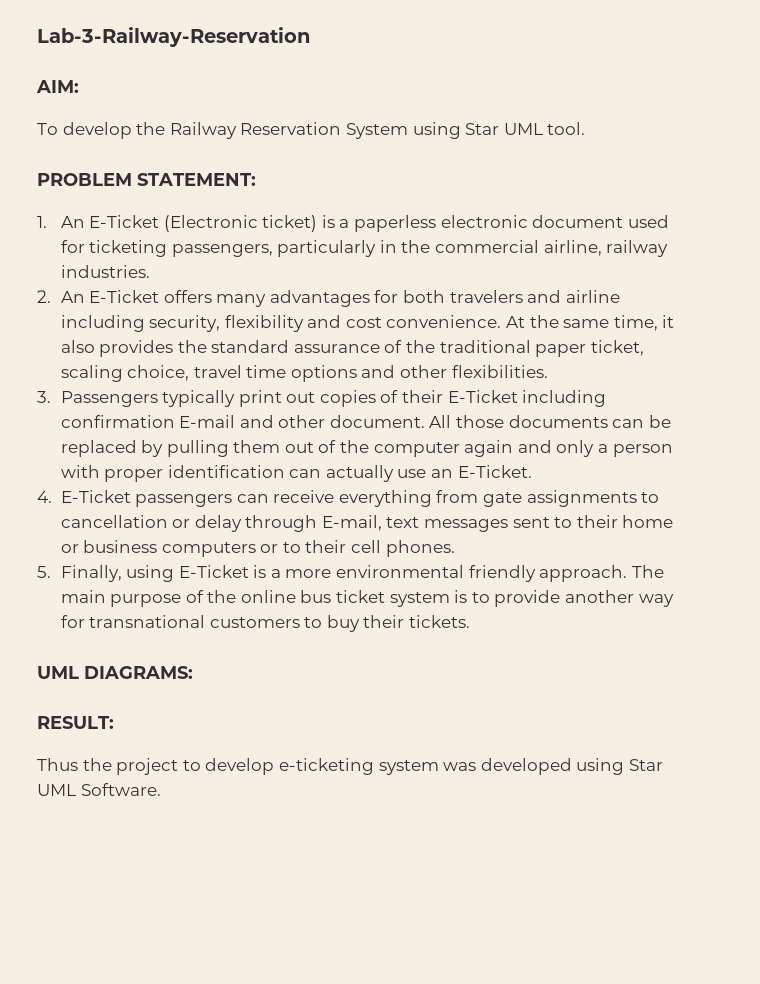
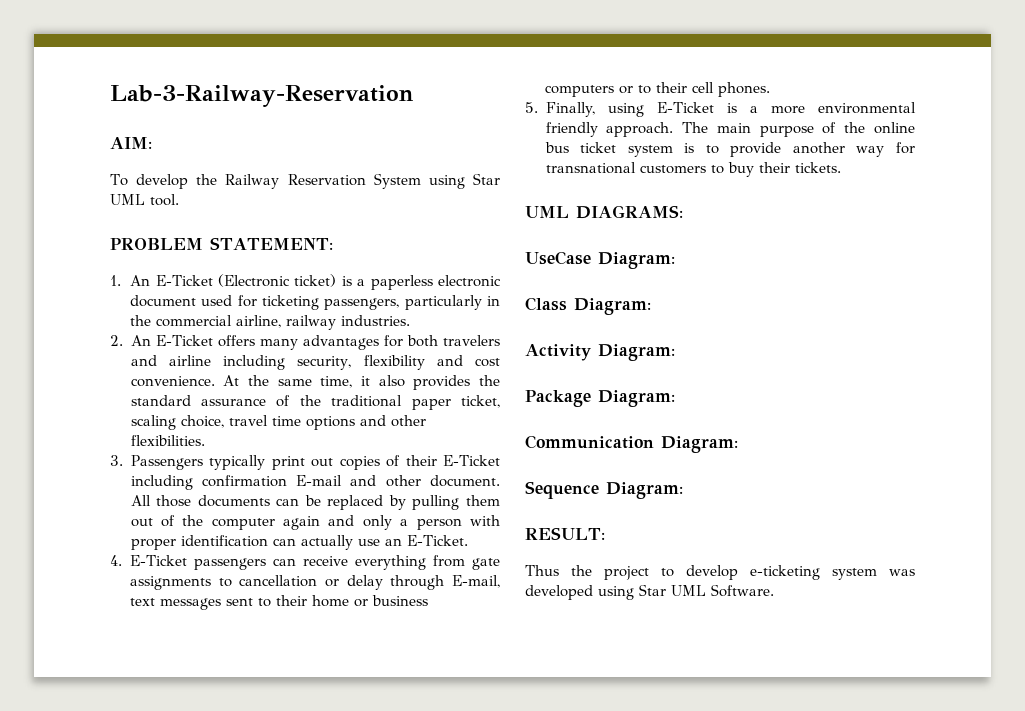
(193, 672) none -> [525,251,675,269] [525,297,651,315] [525,344,675,361] [525,390,675,407] [525,435,738,453] [525,481,683,499] // UseCase Diagram: // Class Diagram: // Activity Diagram: // Package Diagram: // Communication Diagram: // Sequence Diagram:

